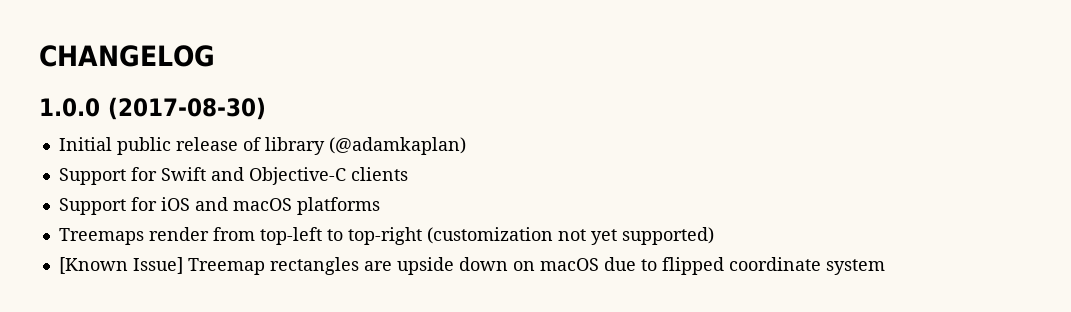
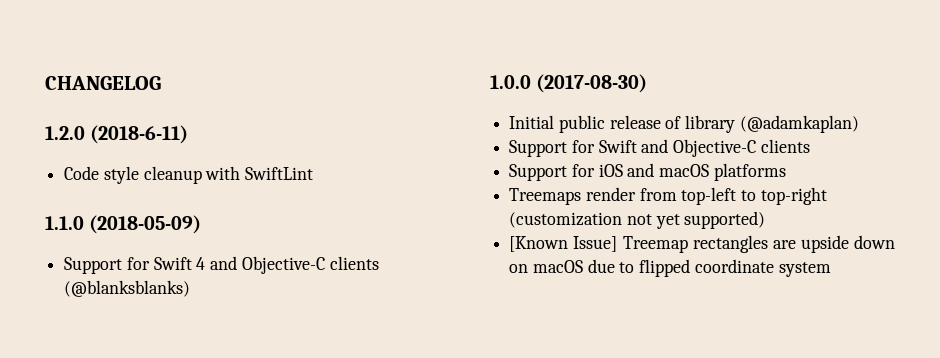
(215, 56) none -> [45,125,189,144] [64,166,314,184] [45,215,202,234] [64,256,379,274] [64,280,191,297] // 1.2.0 (2018-6-11) // Code style cleanup with SwiftLint // 1.1.0 (2018-05-09) // Support for Swift 4 and Objective-C clients (@blanksblanks)

